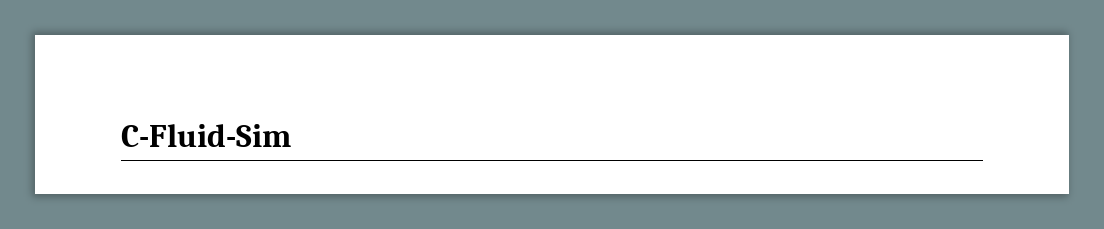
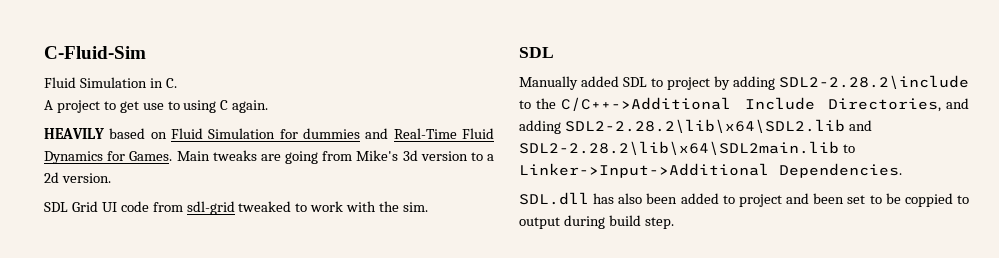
(291, 135) none -> [44,77,177,88] [44,100,269,113] [44,128,494,139] [44,150,495,164] [44,172,111,183] [44,201,429,215] [519,47,554,58] [519,75,969,90] [519,97,969,112] [519,119,872,134] [519,141,855,155] [519,163,902,178] [519,192,969,207] [519,215,674,229] // Fluid Simulation in C. // A project to get use to using C again. // HEAVILY based on Fluid Simulation for dummies and Real-Time Fluid Dynamics for Games. Main tweaks are going from Mike's 3d version to a 2d version. // SDL Grid UI code from sdl-grid tweaked to work with the sim. // SDL // Manually added SDL to project by adding SDL2-2.28.2\include to the C/C++->Additional Include Directories, and adding SDL2-2.28.2\lib\x64\SDL2.lib and SDL2-2.28.2\lib\x64\SDL2main.lib to Linker->Input->Additional Dependencies. // SDL.dll has also been added to project and been set to be coppied to output during build step.

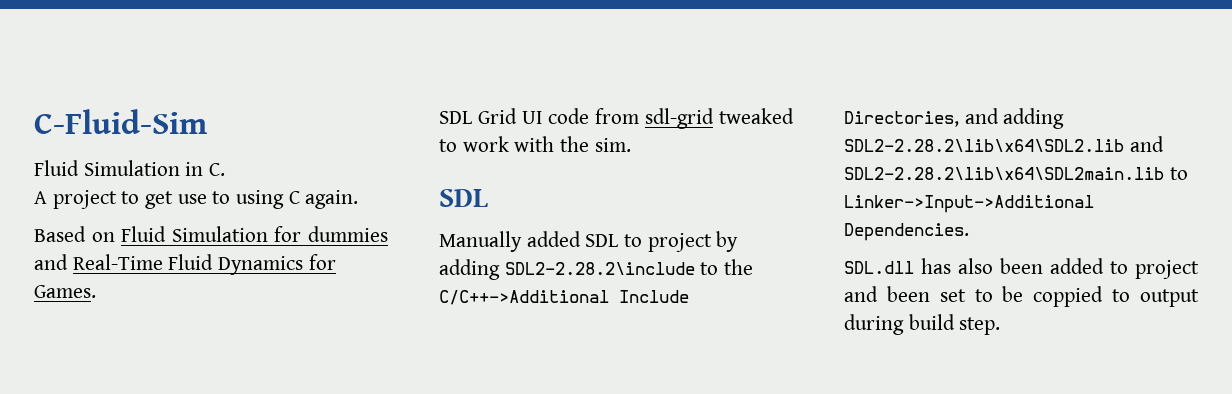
[44,128,146,139] HEAVILY based -> [34,226,86,242] Based
[176,150,495,164] [44,172,111,183] Main tweaks are going from Mike's 3d version to a 2d version. -> (96, 291) none

